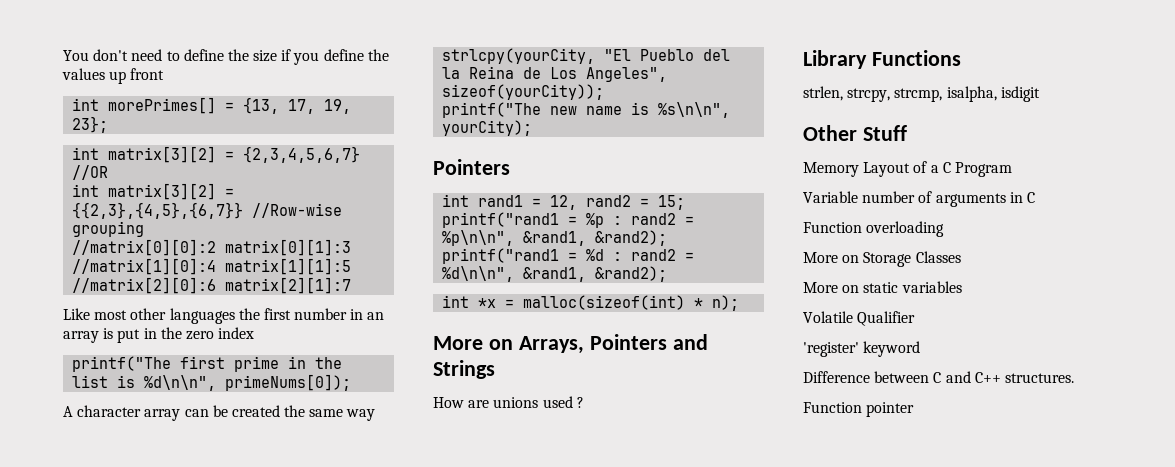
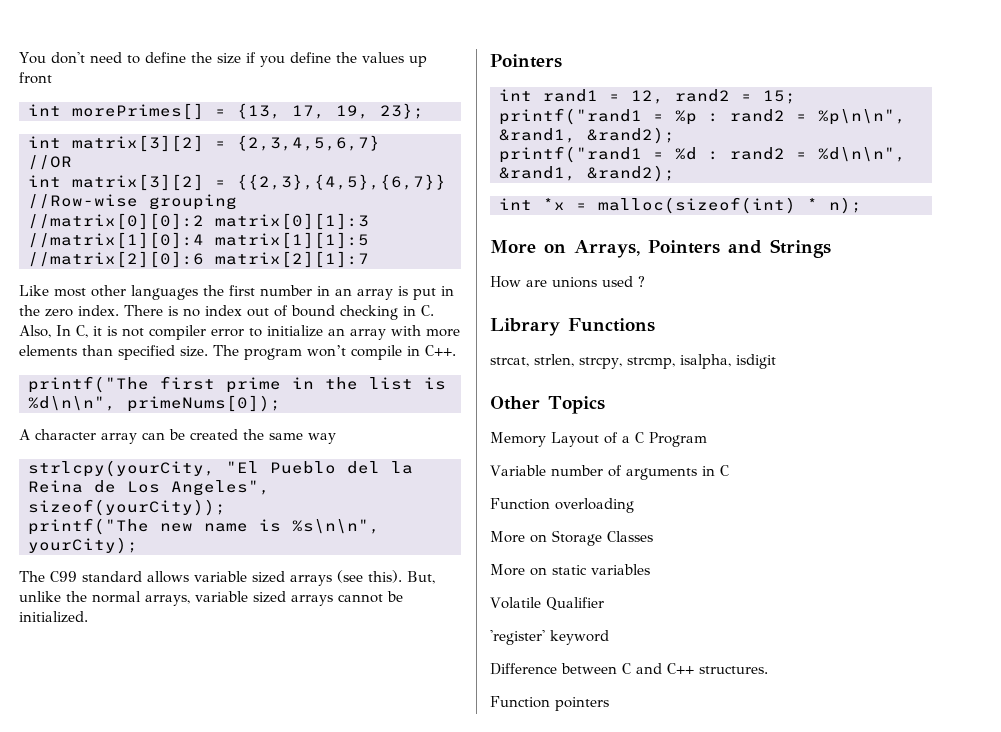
[218,327,255,339] index -> [78,305,434,320] [19,325,460,340] [19,345,456,360] index. There is no index out of bound checking in C. Also, In C, it is not compiler error to initialize an array with more elements than specified size. The program won’t compile in C++.
(533, 128) none -> [19,570,435,586] [19,591,403,606] [19,611,88,623] // The C99 standard allows variable sized arrays (see this). But, unlike the normal arrays, variable sized arrays cannot be initialized.
(961, 58) none -> [490,357,529,367] strcat,
[862,125,907,141] Stuff -> [548,396,605,414] Topics
[866,402,915,417] pointer -> [555,697,609,711] pointers

